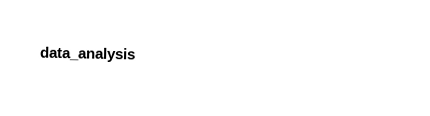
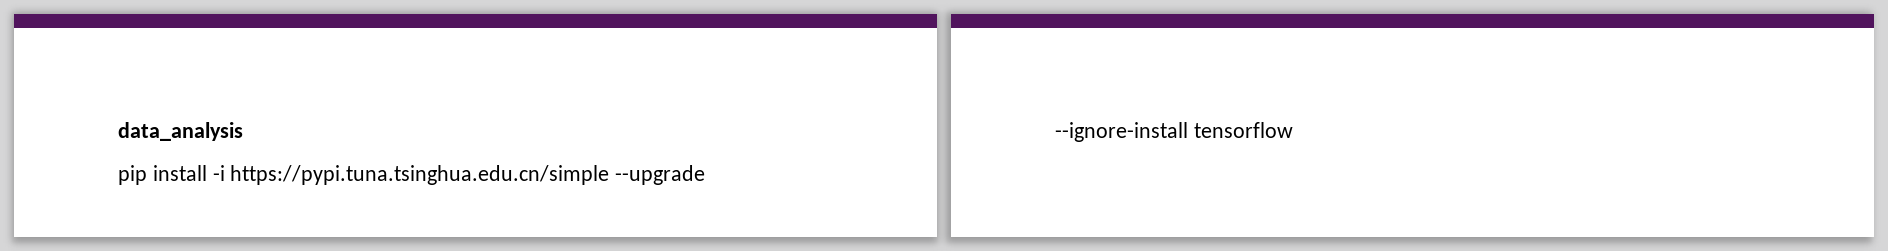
(136, 54) none -> [118,165,706,185] [1055,122,1293,142] // pip install -i https://pypi.tuna.tsinghua.edu.cn/simple --upgrade --ignore-install tensorflow

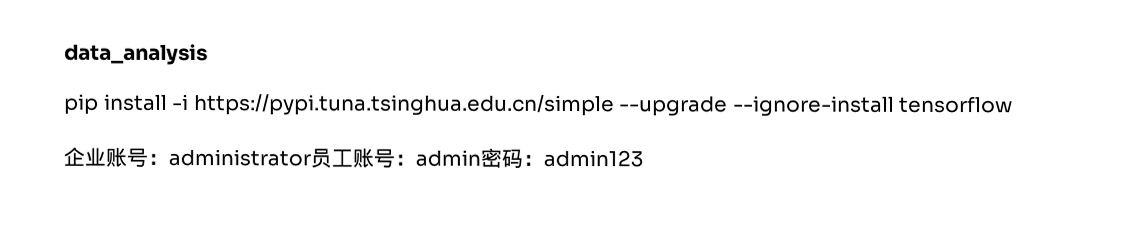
(1293, 130) none -> [63,146,644,169] // 企业账号：administrator员工账号：admin密码：admin123

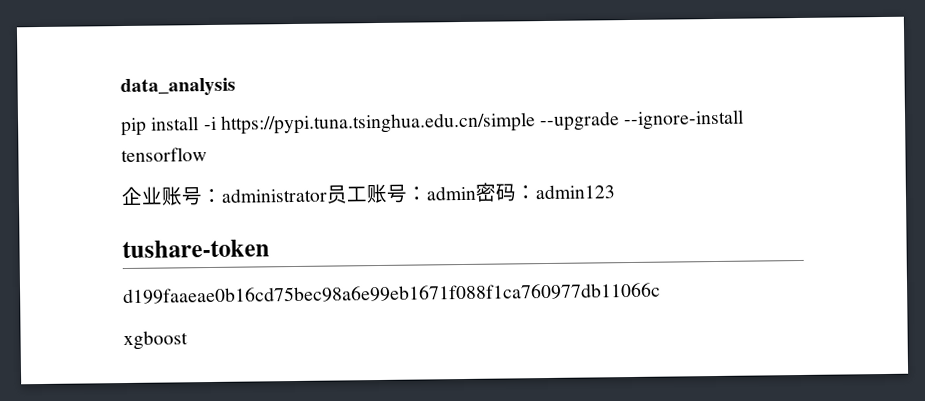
(644, 158) none -> [122,239,270,259] [123,282,661,305] [123,330,188,351] // tushare-token // d199faaeae0b16cd75bec98a6e99eb1671f088f1ca760977db11066c // xgboost

